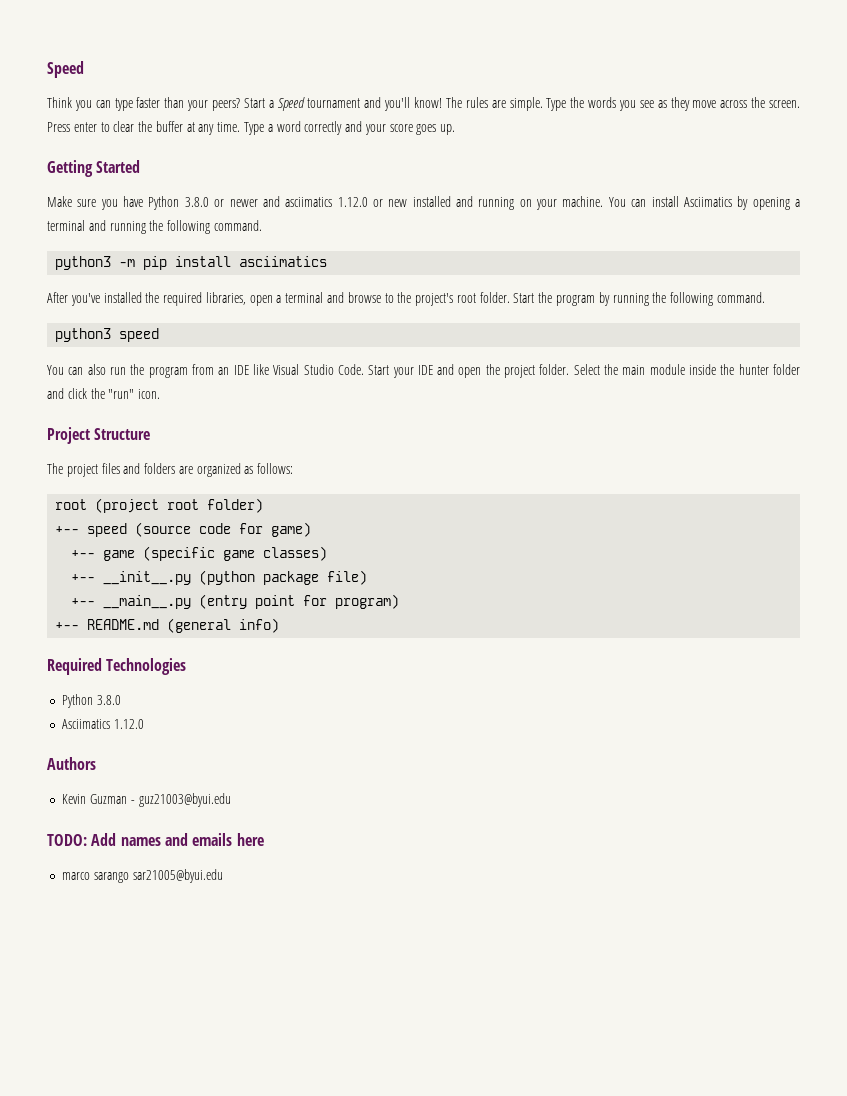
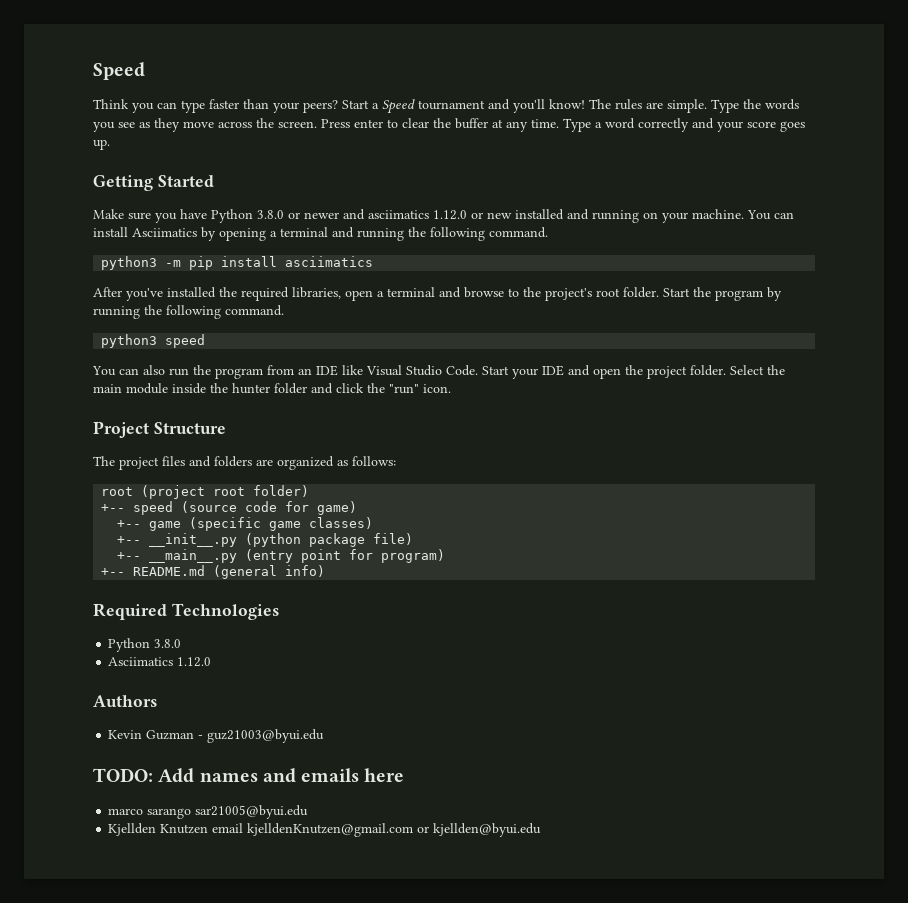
(223, 876) none -> [108,823,542,837] // Kjellden Knutzen email kjelldenKnutzen@gmail.com or kjellden@byui.edu

